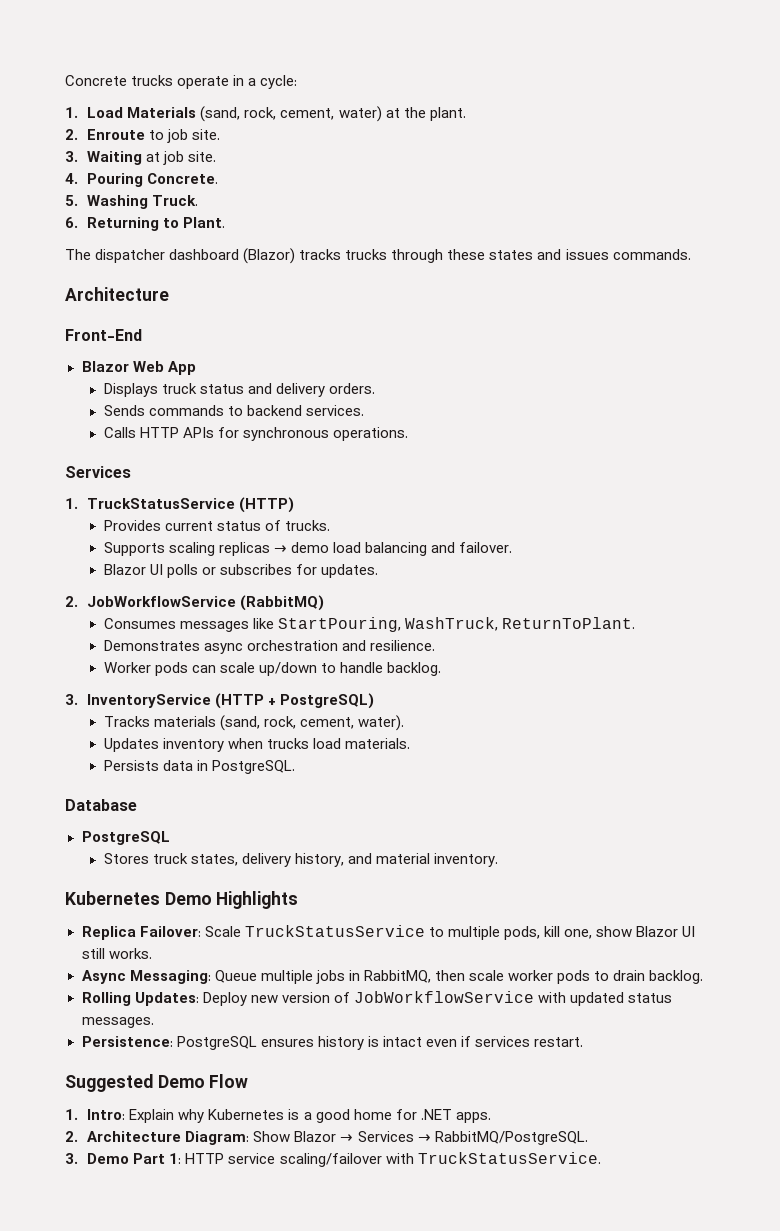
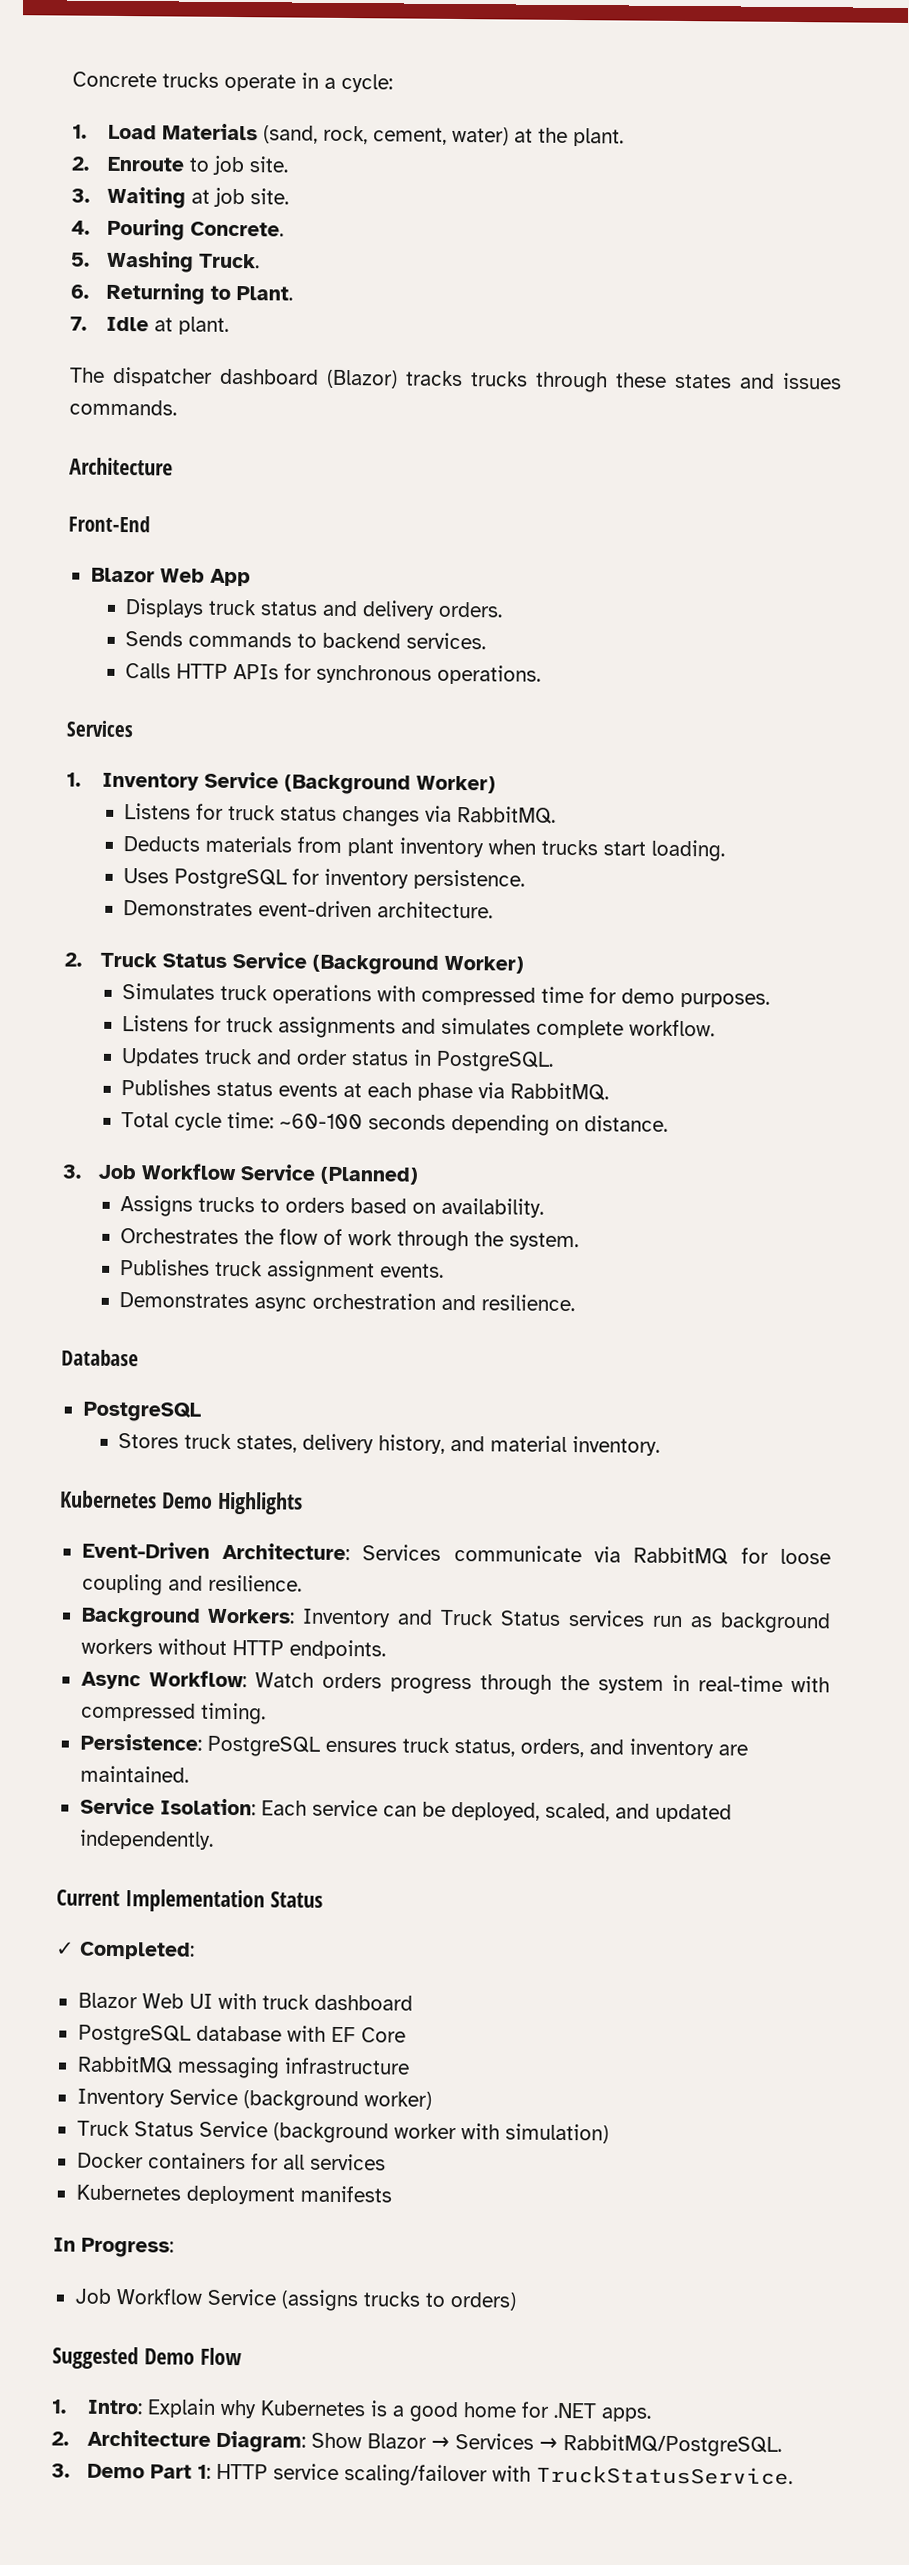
(226, 222) none -> [70,316,229,335] // 7. Idle at plant.
[87,497,295,513] [103,520,330,531] [103,542,513,556] [103,564,379,578] [65,595,325,611] [103,617,636,632] TruckStatusService (HTTP) // Provides current status of trucks. // Supports scaling replicas → demo load balancing and failover. // Blazor UI polls or subscribes for updates. // 2. JobWorkflowService (RabbitMQ) // Consumes messages like StartPouring, WashTruck, ReturnToPlant. -> [101,771,496,795] [124,803,557,827] [123,835,726,862] [123,868,526,890] [123,900,494,919] [64,952,524,975] [122,983,771,1008] [122,1015,716,1039] [121,1048,555,1072] [121,1079,610,1102] [121,1111,669,1136] [62,1163,419,1185] [120,1195,545,1218] [120,1228,580,1252] [120,1259,445,1283] Inventory Service (Background Worker) // Listens for truck status changes via RabbitMQ. // Deducts materials from plant inventory when trucks start loading. // Uses PostgreSQL for inventory persistence. // Demonstrates event-driven architecture. // 2. Truck Status Service (Background Worker) // Simulates truck operations with compressed time for demo purposes. // Listens for truck assignments and simulates complete workflow. // Updates truck and order status in PostgreSQL. // Publishes status events at each phase via RabbitMQ. // Total cycle time: ~60-100 seconds depending on distance. // 3. Job Workflow Service (Planned) // Assigns trucks to orders based on availability. // Orchestrates the flow of work through the system. // Publishes truck assignment events.
[103,662,442,676] [65,693,375,709] [103,715,405,731] [103,738,411,752] [103,760,295,774] // Worker pods can scale up/down to handle backlog. // 3. InventoryService (HTTP + PostgreSQL) // Tracks materials (sand, rock, cement, water). // Updates inventory when trucks load materials. // Persists data in PostgreSQL. -> (576, 1303) none
[81,925,696,940] [81,948,152,959] [81,970,704,984] [81,991,672,1006] [81,1017,154,1028] [81,1036,583,1050] Replica Failover: Scale TruckStatusService to multiple pods, kill one, show Blazor UI still works. // Async Messaging: Queue multiple jobs in RabbitMQ, then scale worker pods to drain backlog. // Rolling Updates: Deploy new version of JobWorkflowService with updated status messages. // Persistence: PostgreSQL ensures history is intact even if services restart. -> [81,1541,832,1565] [81,1573,302,1596] [80,1607,831,1634] [80,1638,386,1660] [80,1670,830,1695] [80,1702,266,1725] [79,1733,748,1759] [79,1765,189,1783] [79,1797,732,1823] [78,1829,214,1850] [56,1889,323,1913] [55,1941,195,1960] [77,1992,413,2011] [77,2024,406,2046] [76,2055,410,2079] [76,2088,432,2112] [76,2120,609,2144] [76,2152,386,2171] [75,2184,392,2205] [53,2237,174,2258] [74,2288,517,2312] Event-Driven Architecture: Services communicate via RabbitMQ for loose coupling and resilience. // Background Workers: Inventory and Truck Status services run as background workers without HTTP endpoints. // Async Workflow: Watch orders progress through the system in real-time with compressed timing. // Persistence: PostgreSQL ensures truck status, orders, and inventory are maintained. // Service Isolation: Each service can be deployed, scaled, and updated independently. // Current Implementation Status // ✓ Completed: // Blazor Web UI with truck dashboard // PostgreSQL database with EF Core // RabbitMQ messaging infrastructure // Inventory Service (background worker) // Truck Status Service (background worker with simulation) // Docker containers for all services // Kubernetes deployment manifests // In Progress: // Job Workflow Service (assigns trucks to orders)

